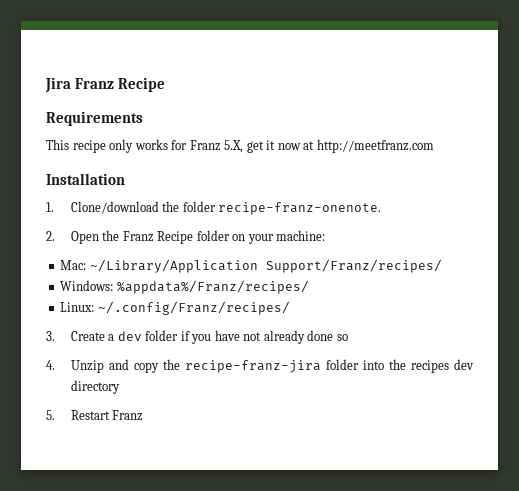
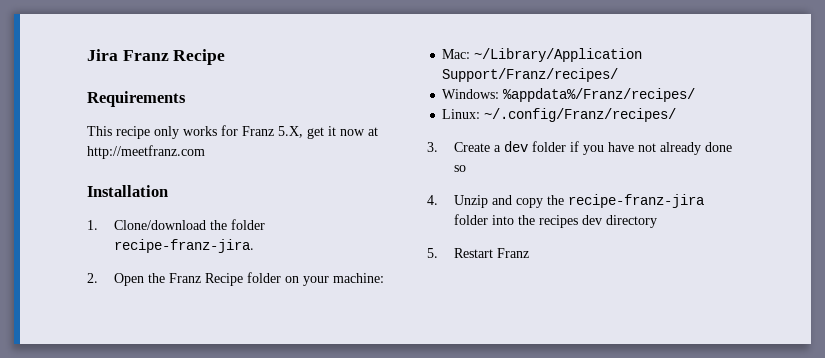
[218,202,382,215] recipe-franz-onenote. -> [113,239,254,253] recipe-franz-jira.

